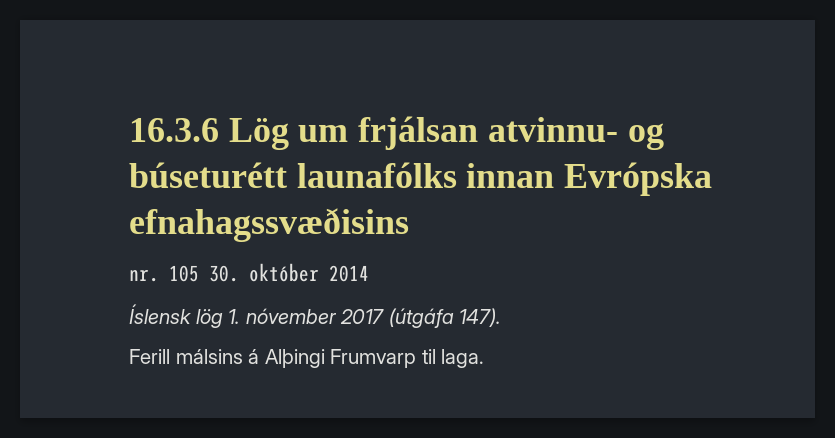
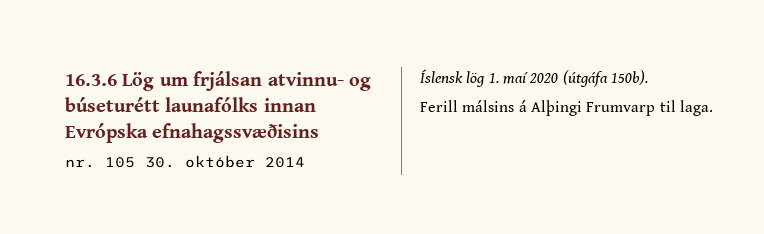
[245,308,502,328] nóvember 2017 (útgáfa 147). -> [502,70,648,87] maí 2020 (útgáfa 150b).

